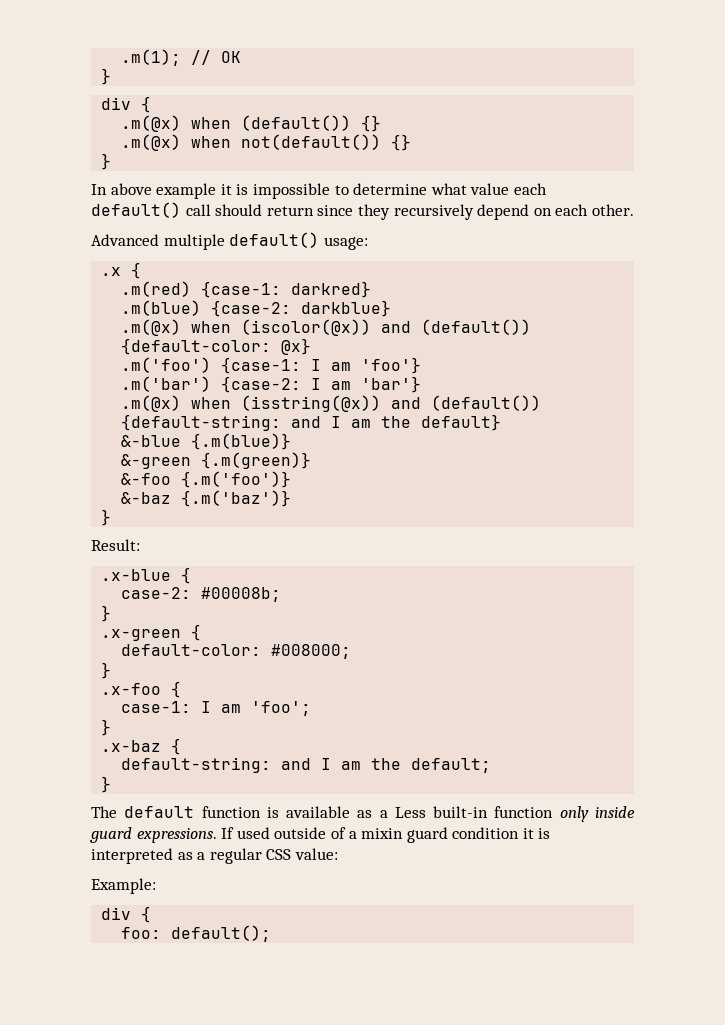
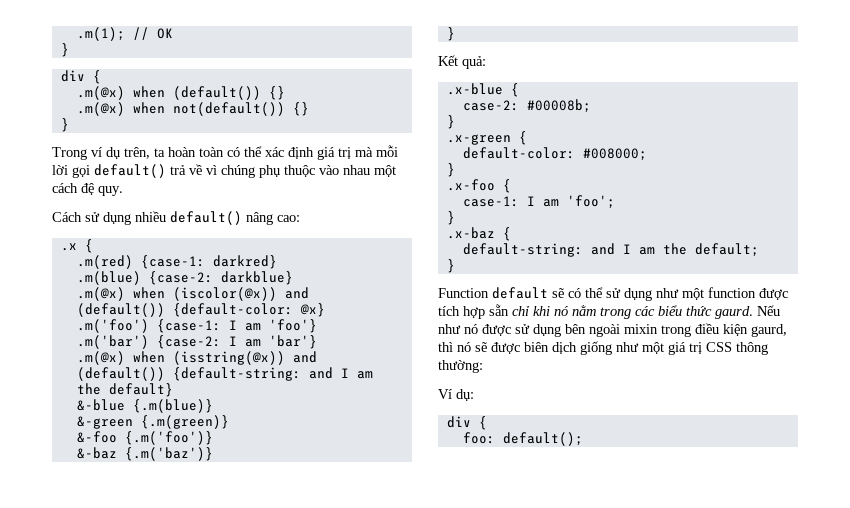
[91,183,547,199] [91,202,634,220] [91,232,368,250] In above example it is impossible to determine what value each default() call should return since they recursively depend on each other. // Advanced multiple default() usage: -> [52,145,398,160] [52,164,396,178] [52,183,123,196] [52,211,300,225] Trong ví dụ trên, ta hoàn toàn có thể xác định giá trị mà mỗi lời gọi default() trả về vì chúng phụ thuộc vào nhau một cách đệ quy. // Cách sử dụng nhiều default() nâng cao:
[91,539,140,551] Result: -> [438,55,486,69] Kết quả:
[91,806,635,822] [90,827,551,843] [91,848,338,864] [91,878,156,894] The default function is available as a Less built-in function only inside guard expressions. If used outside of a mixin guard condition it is interpreted as a regular CSS value: // Example: -> [438,287,788,301] [438,304,780,319] [438,323,787,337] [438,341,768,355] [438,360,483,373] [438,389,474,401] Function default sẽ có thể sử dụng như một function được tích hợp sẵn chỉ khi nó nằm trong các biểu thức gaurd. Nếu như nó được sử dụng bên ngoài mixin trong điều kiện gaurd, thì nó sẽ được biên dịch giống như một giá trị CSS thông thường: // Ví dụ:

